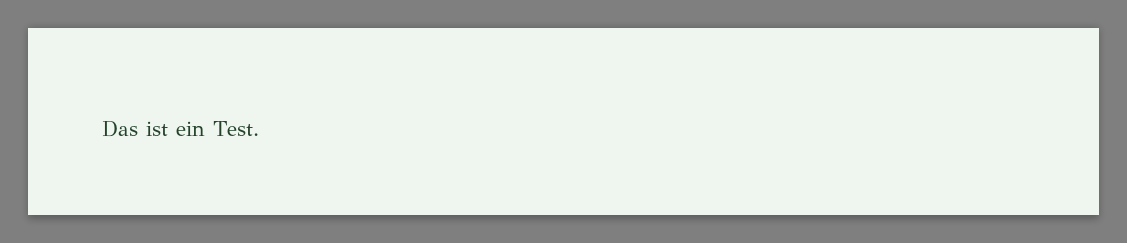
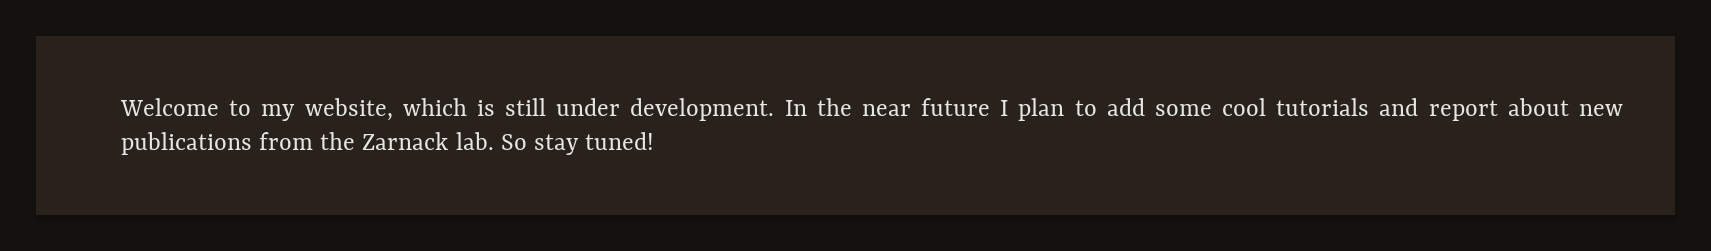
[102,120,259,137] Das ist ein Test. -> [120,98,1623,121] [121,132,655,155] Welcome to my website, which is still under development. In the near future I plan to add some cool tutorials and report about new publications from the Zarnack lab. So stay tuned!

